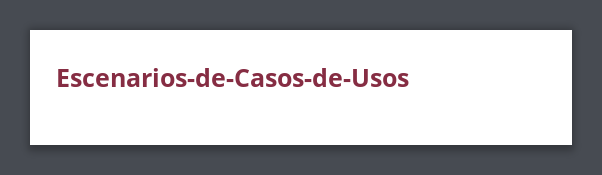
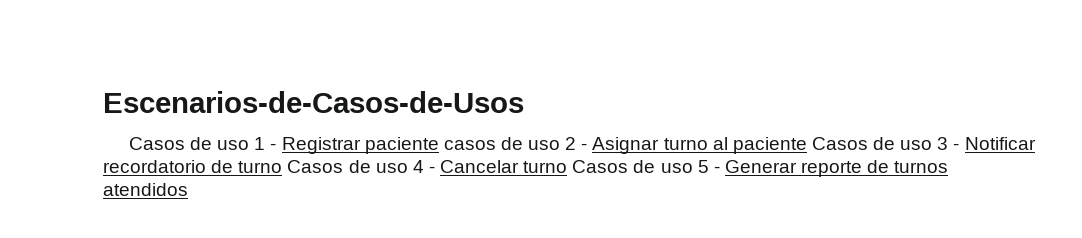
(409, 77) none -> [128,137,1036,154] [103,160,949,177] [103,183,188,196] // Casos de uso 1 - Registrar paciente casos de uso 2 - Asignar turno al paciente Casos de uso 3 - Notificar recordatorio de turno Casos de uso 4 - Cancelar turno Casos de uso 5 - Generar reporte de turnos atendidos

